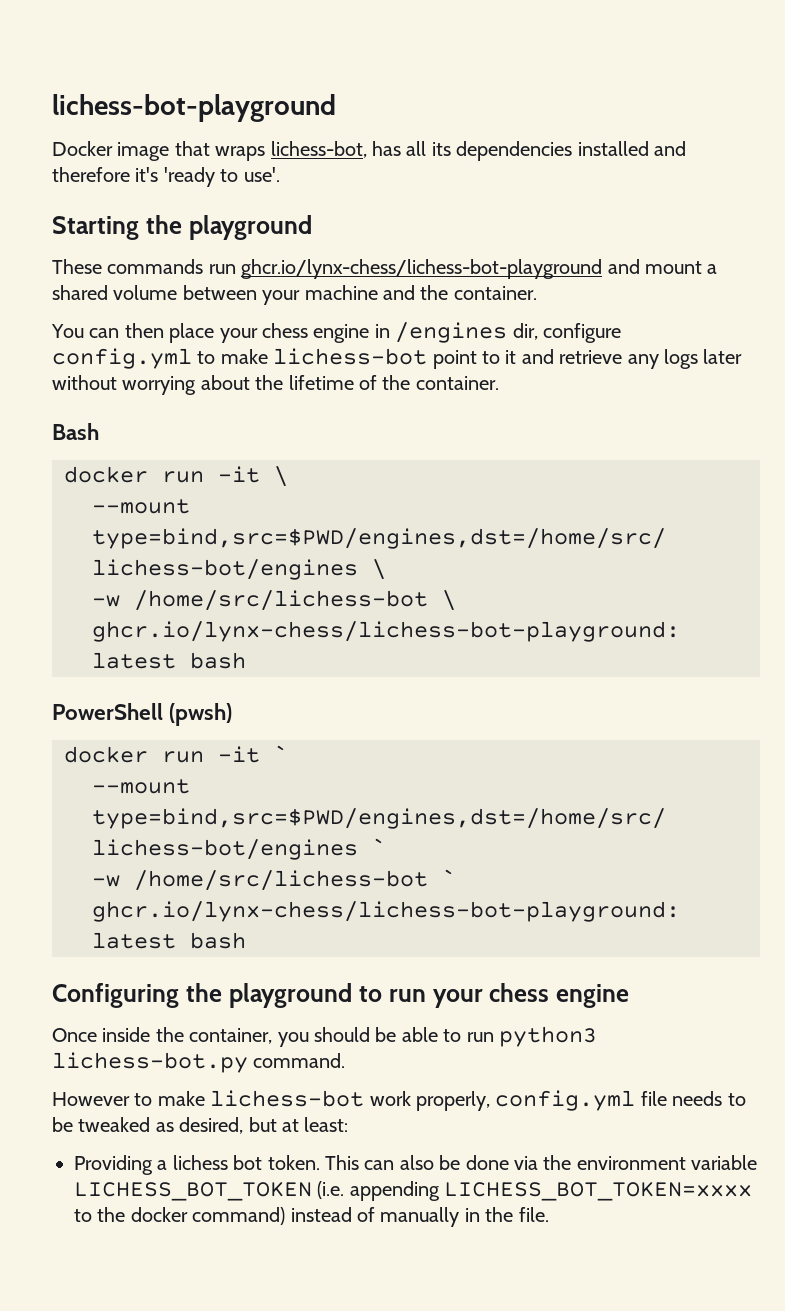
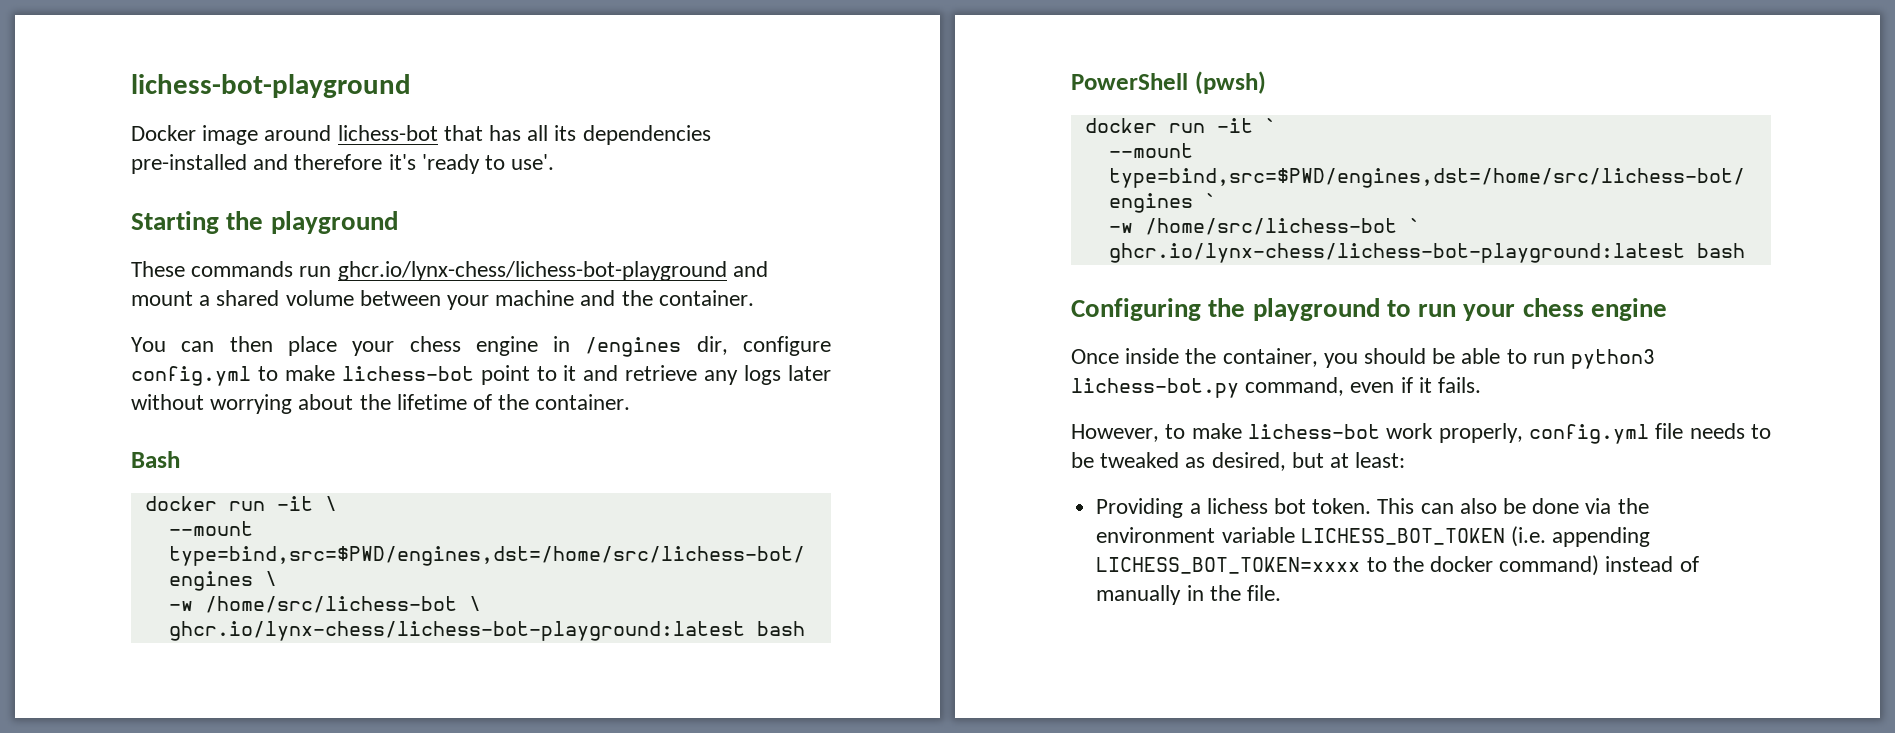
[174,141,367,161] that wraps lichess-bot, -> [264,125,483,141] around lichess-bot that
[577,141,649,156] installed -> [131,154,247,174] pre-installed
[253,1053,346,1068] [52,1092,130,1106] command. // However -> [1245,377,1482,396] [1071,424,1159,442] command, even if it fails. // However,

